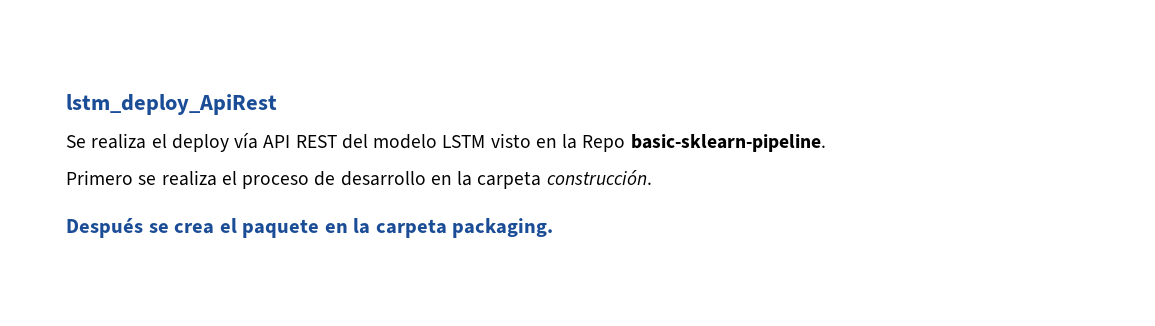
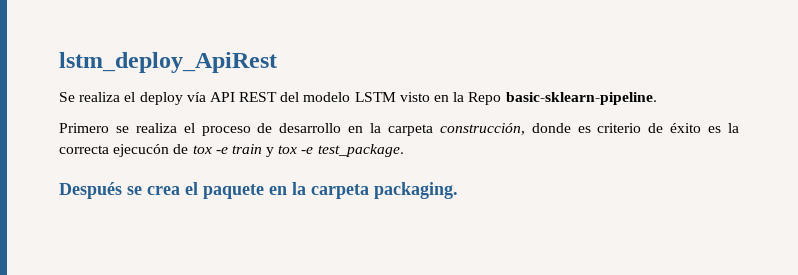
[546,170,652,185] construcción. -> [439,123,739,135] [59,144,404,157] construcción, donde es criterio de éxito es la correcta ejecucón de tox -e train y tox -e test_package.

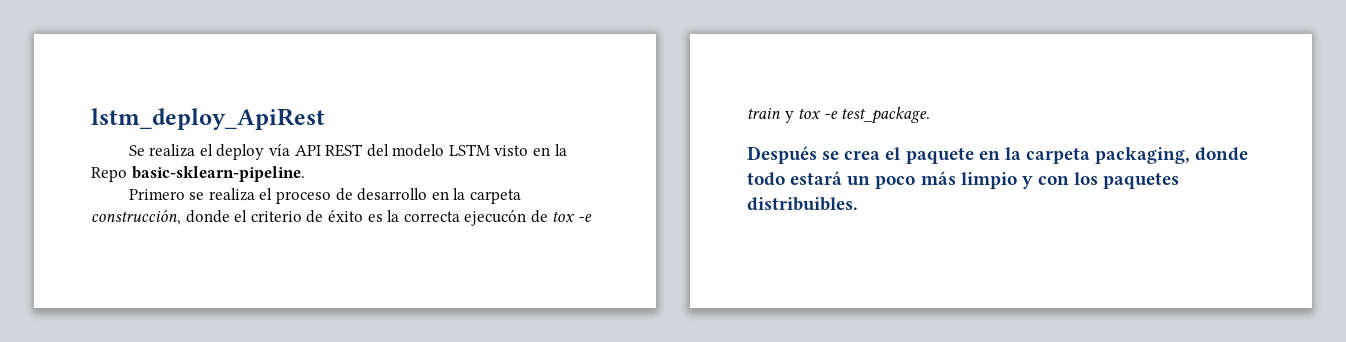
[577,126,591,133] es -> [234,210,248,222] el
[374,182,458,199] packaging. -> [1095,147,1249,164] [747,171,1180,189] [747,197,858,211] packaging, donde todo estará un poco más limpio y con los paquetes distribuibles.

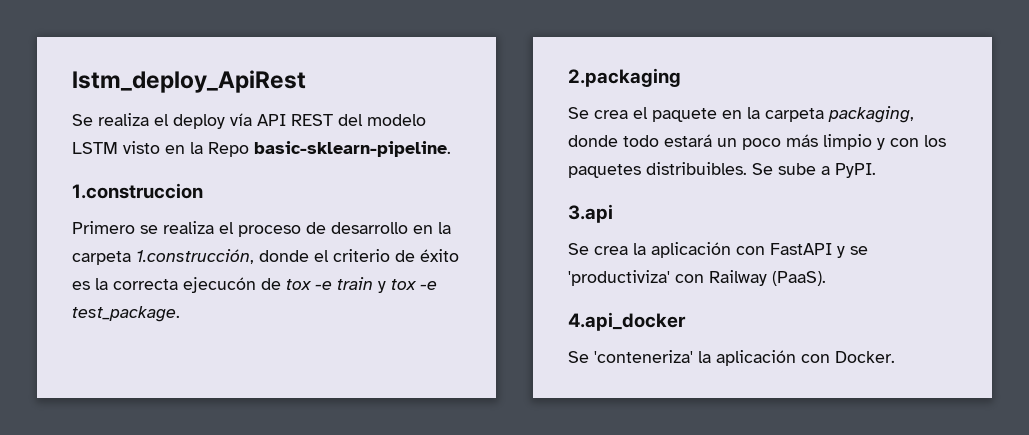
(305, 174) none -> [72,183,203,199] // 1.construccion
[91,210,181,225] construcción, -> [136,249,254,264] 1.construcción,
[747,146,840,164] Después se -> [568,68,681,87] [568,107,589,119] 2.packaging // Se
(858, 204) none -> [752,163,876,178] [568,204,613,223] [568,242,868,258] [568,270,826,286] [568,312,686,331] [568,350,895,366] Se sube a PyPI. // 3.api // Se crea la aplicación con FastAPI y se 'productiviza' con Railway (PaaS). // 4.api_docker // Se 'conteneriza' la aplicación con Docker.

